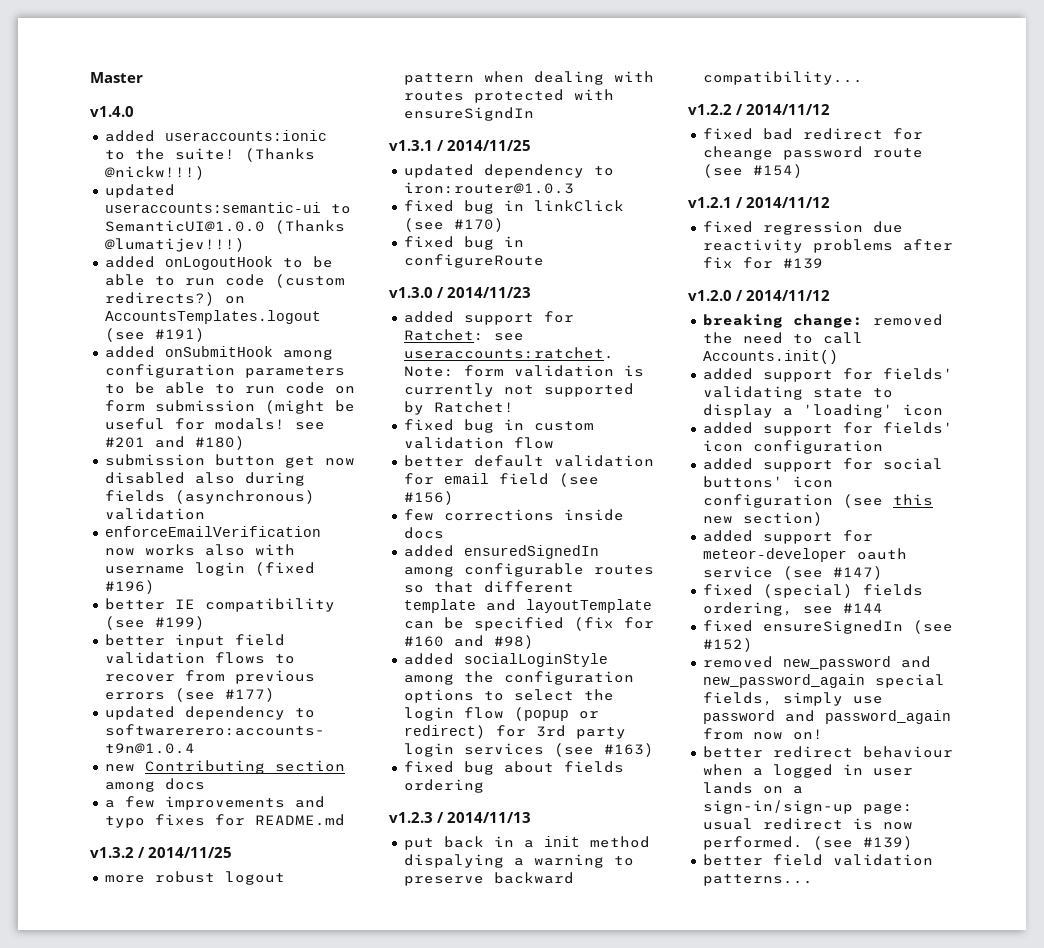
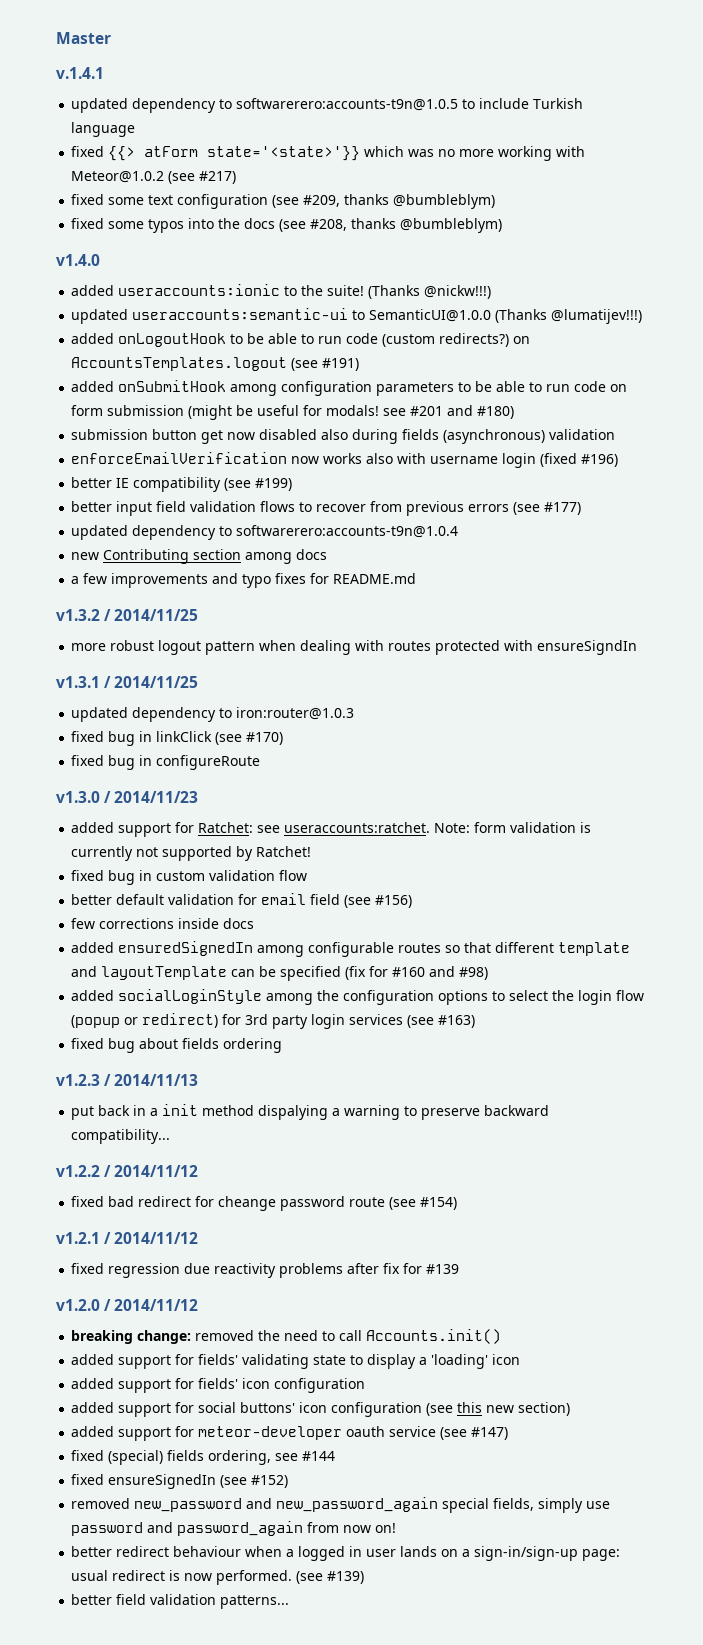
(143, 77) none -> [56,67,104,79] [71,98,584,113] [71,122,136,137] [71,146,586,161] [71,171,237,184] [71,194,496,209] [71,218,503,233] // v.1.4.1 // updated dependency to softwarerero:accounts-t9n@1.0.5 to include Turkish language // fixed {{> atForm state='<state>'}} which was no more working with Meteor@1.0.2 (see #217) // fixed some text configuration (see #209, thanks @bumbleblym) // fixed some typos into the docs (see #208, thanks @bumbleblym)

